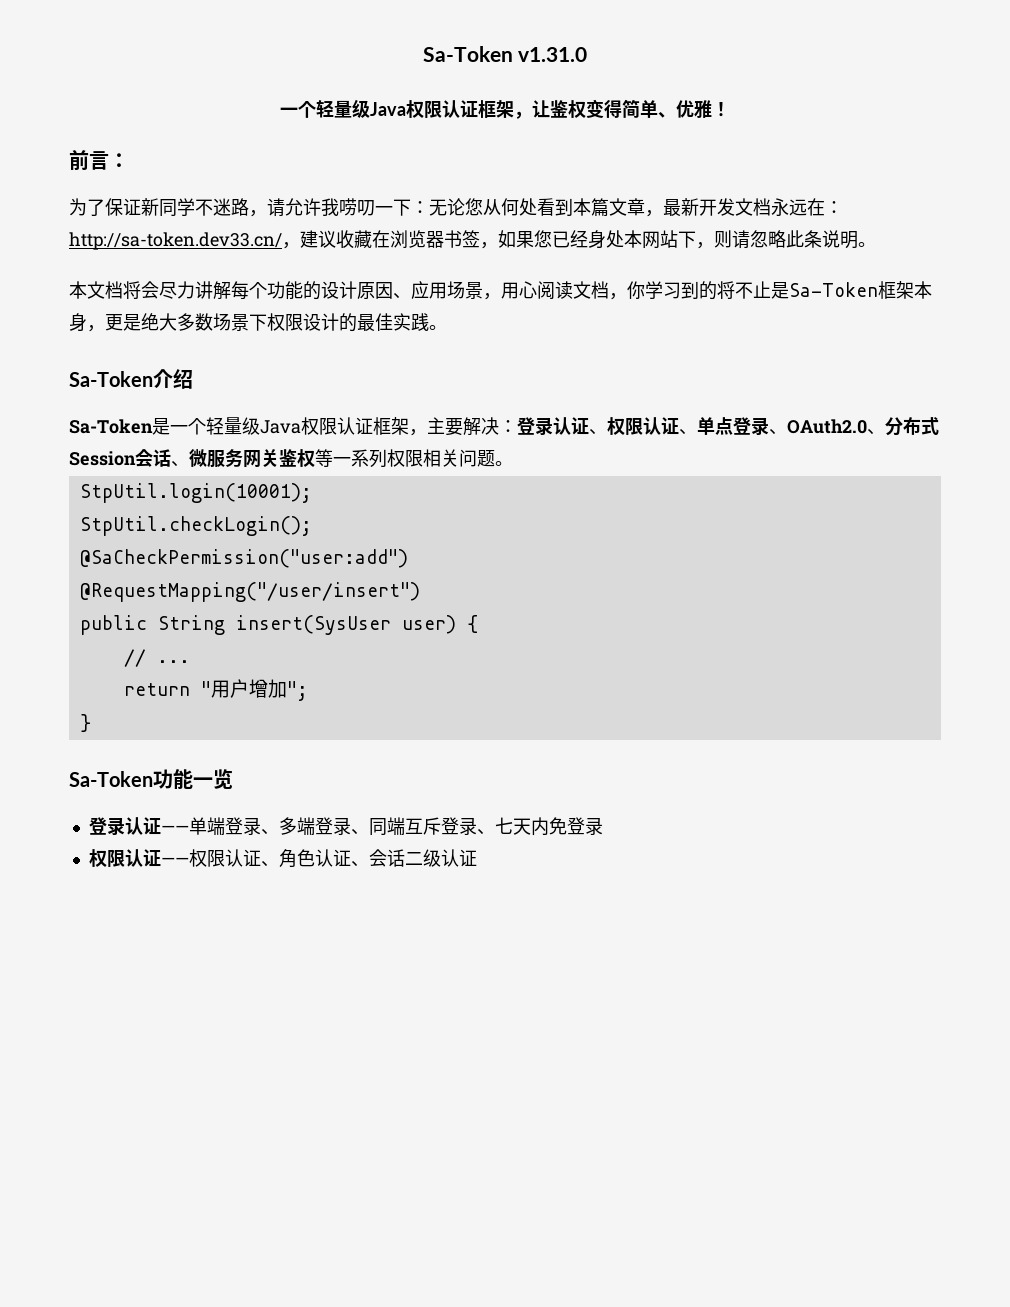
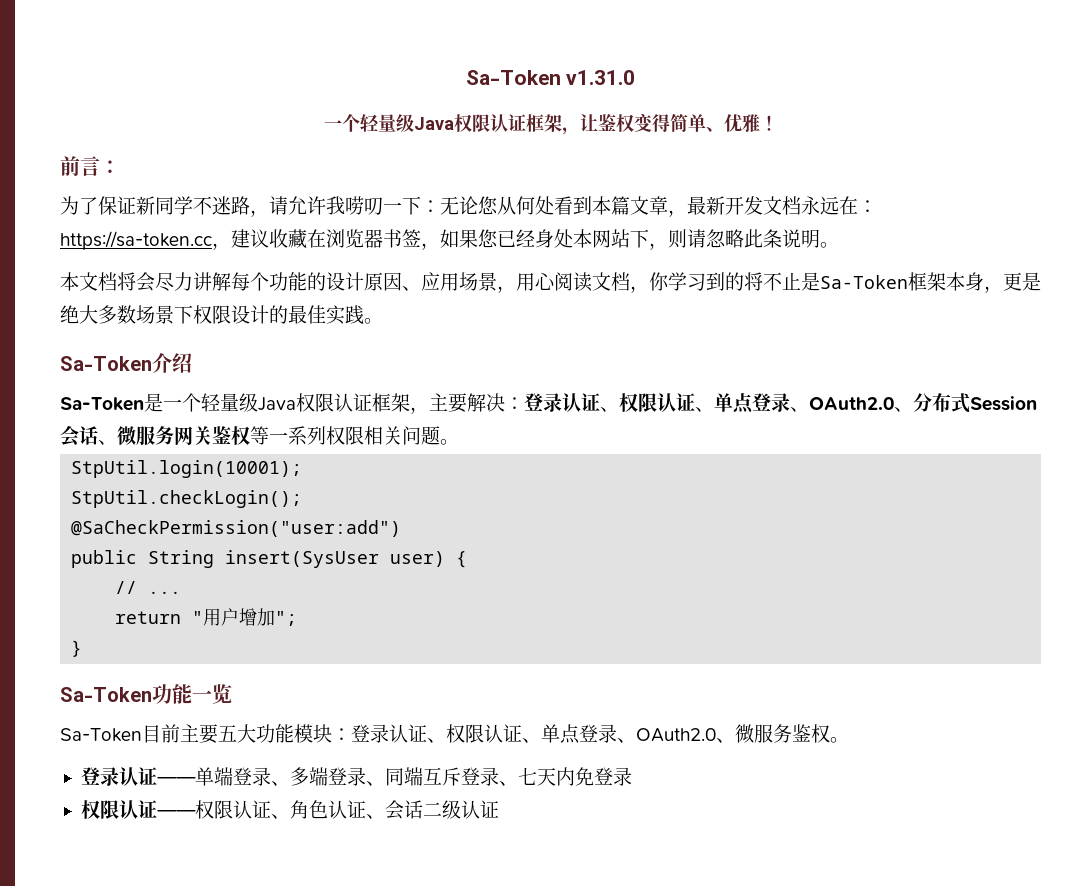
[69,232,282,250] http://sa-token.dev33.cn/ -> [60,231,212,250] https://sa-token.cc
[79,582,420,602] // @RequestMapping("/user/insert") -> (402, 528) none
(233, 779) none -> [60,724,849,744] // Sa-Token目前主要五大功能模块：登录认证、权限认证、单点登录、OAuth2.0、微服务鉴权。

